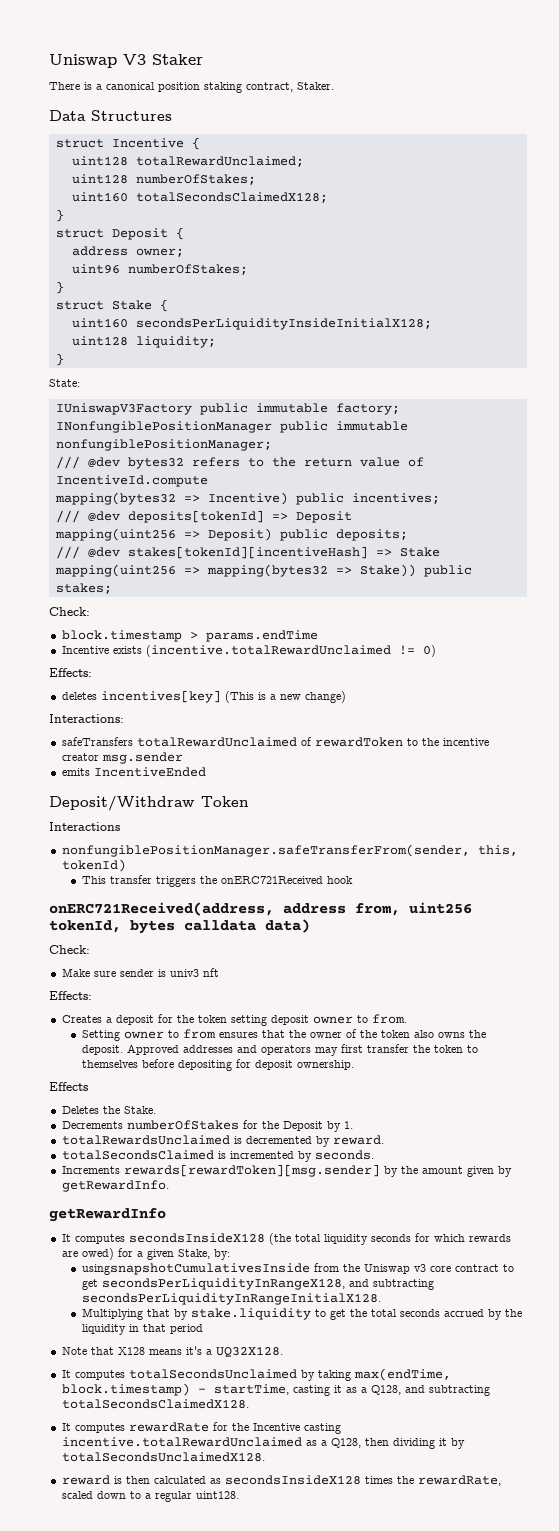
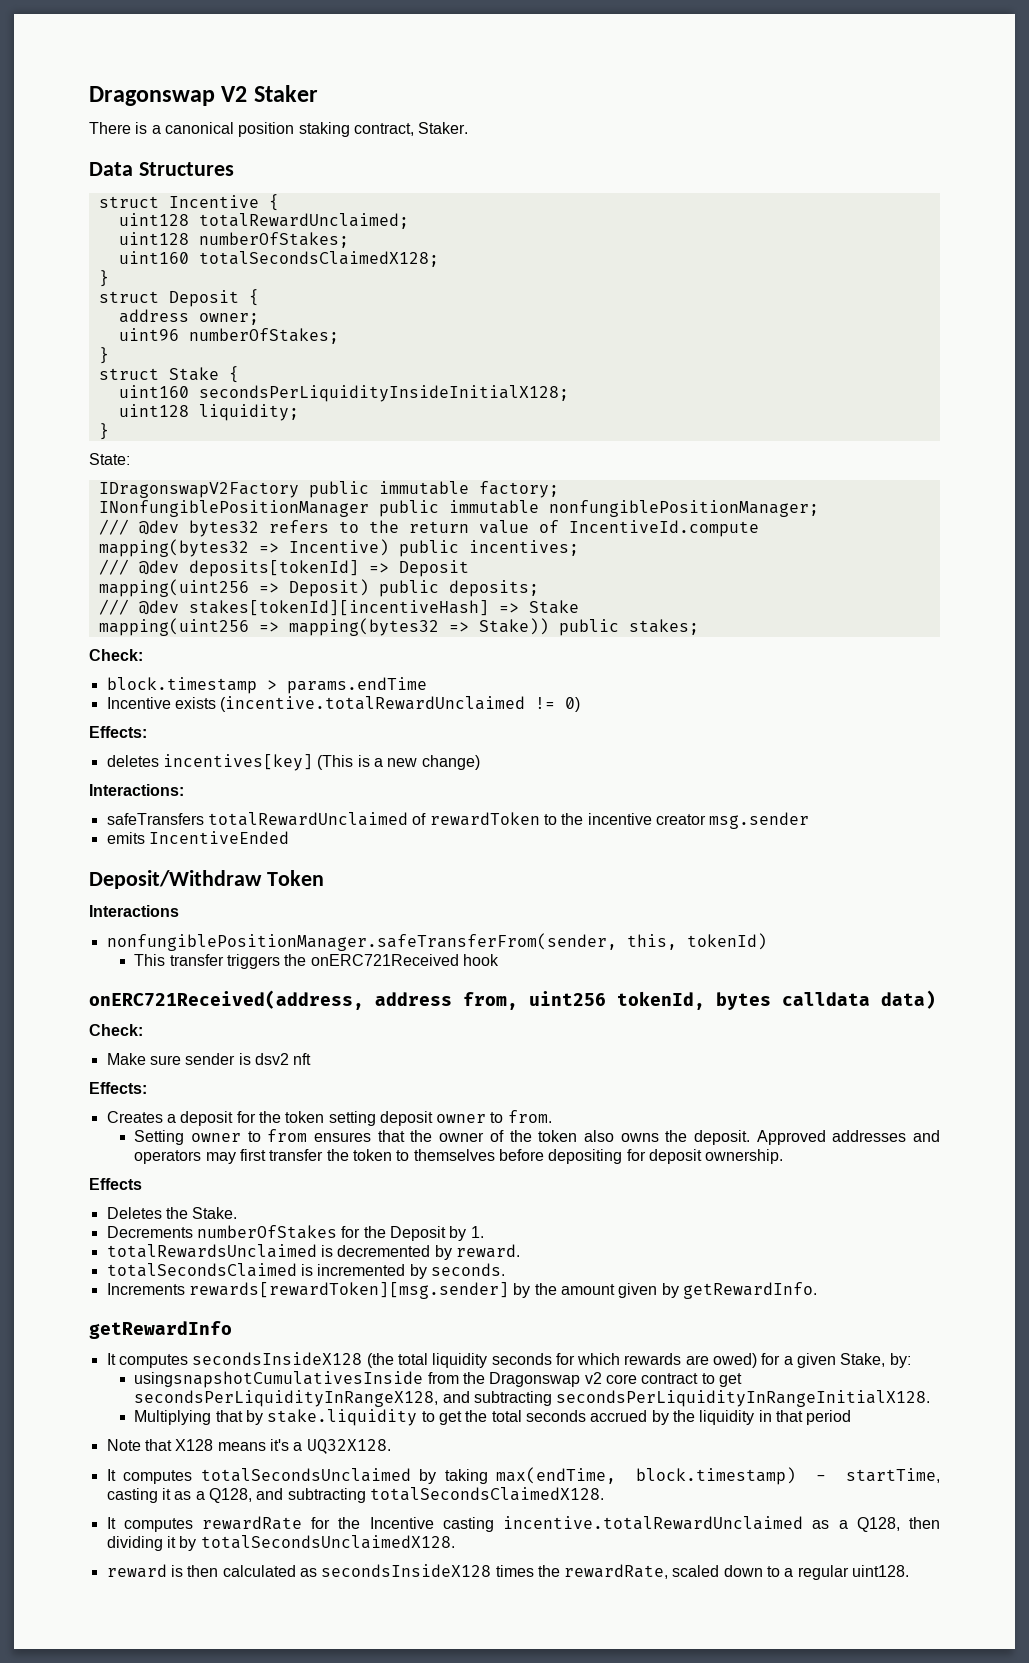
[49,54,146,68] Uniswap V3 -> [89,86,248,106] Dragonswap V2
[55,403,192,415] IUniswapV3Factory -> [98,482,299,498] IDragonswapV2Factory
[169,969,199,977] univ3 -> [254,1053,289,1065] dsv2
[363,1264,426,1274] Uniswap v3 -> [489,1372,602,1387] Dragonswap v2

